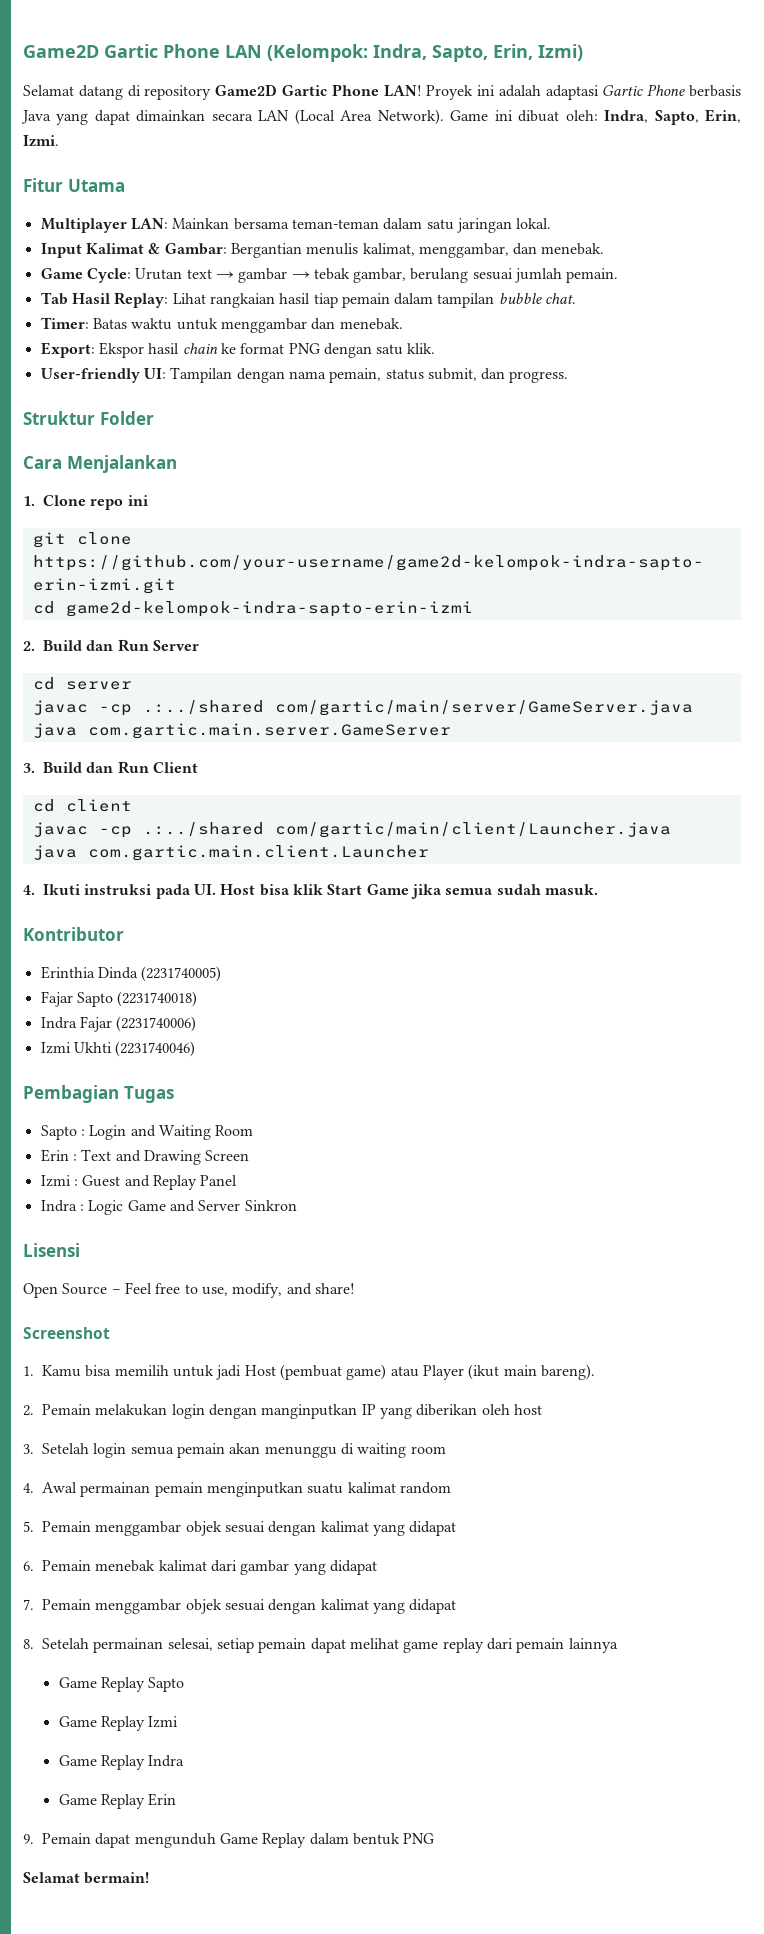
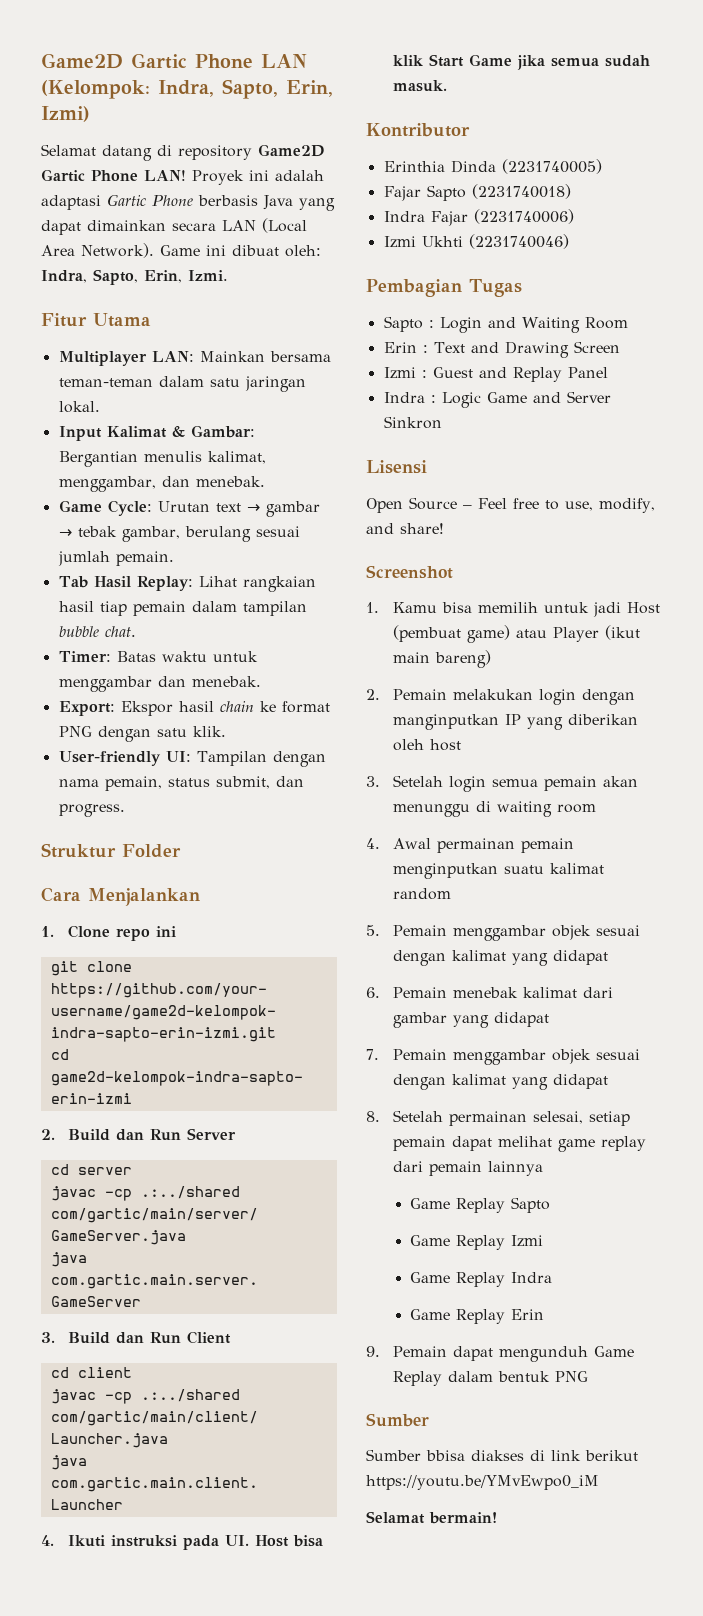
[540,1364,595,1380] bareng). -> [434,650,491,668] bareng)
(435, 1838) none -> [366,1413,429,1427] [366,1449,638,1461] [366,1475,599,1490] // Sumber // Sumber bbisa diakses di link berikut https://youtu.be/YMvEwpo0_iM

